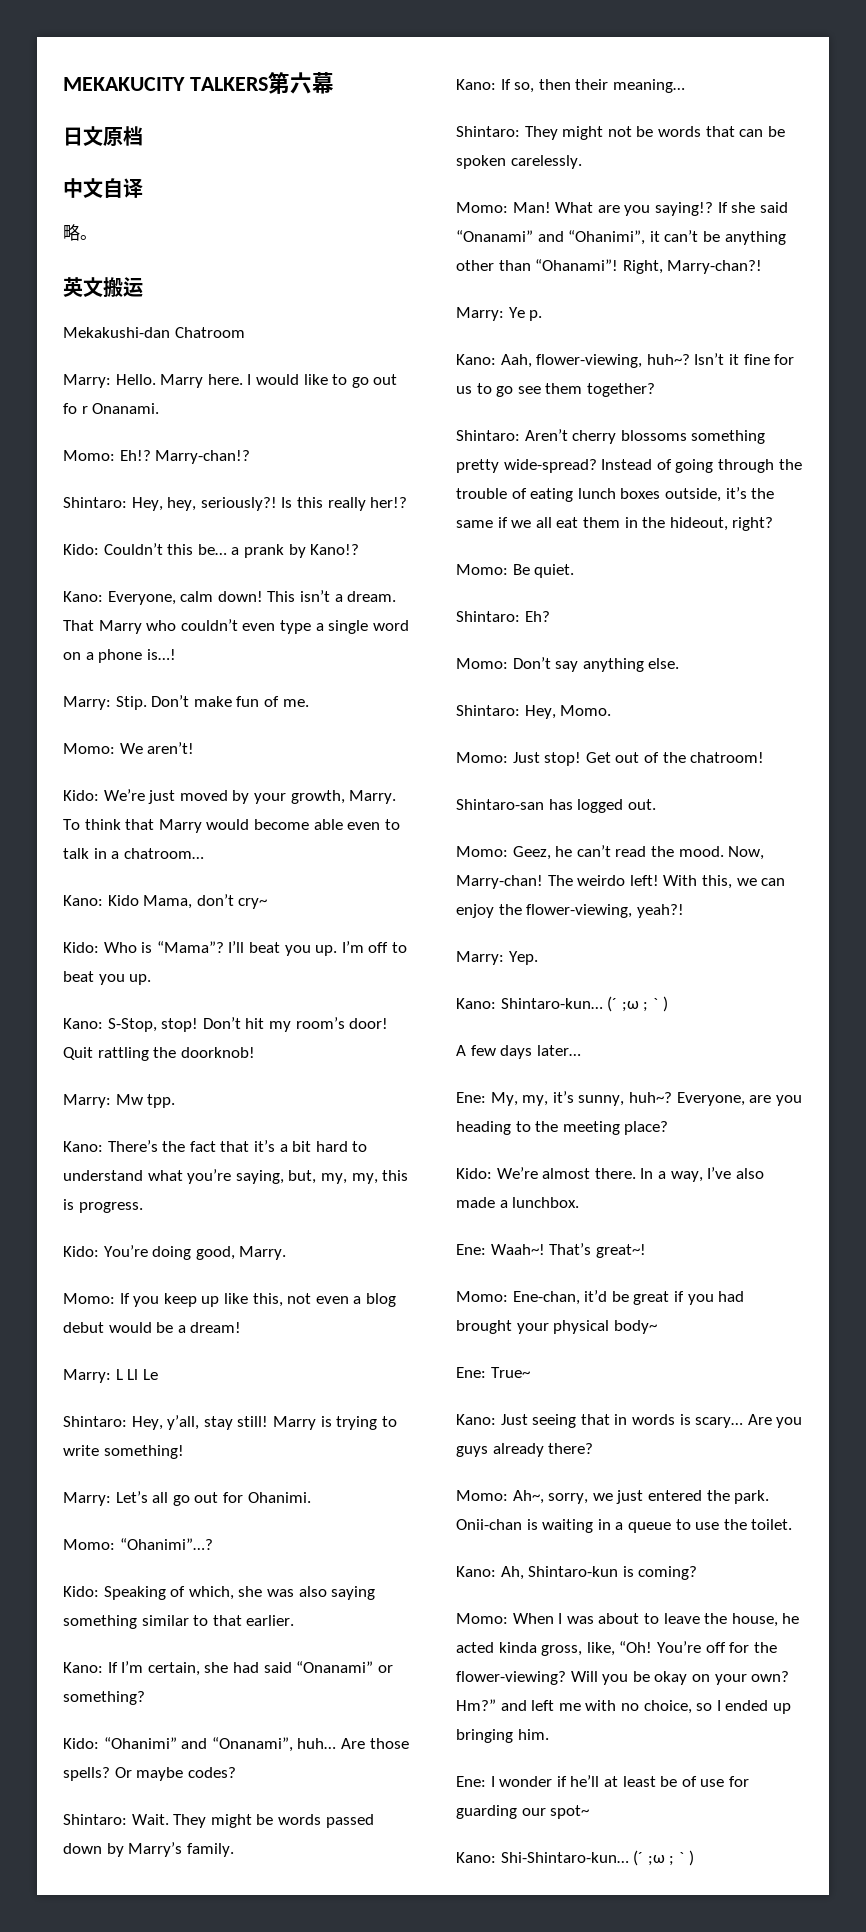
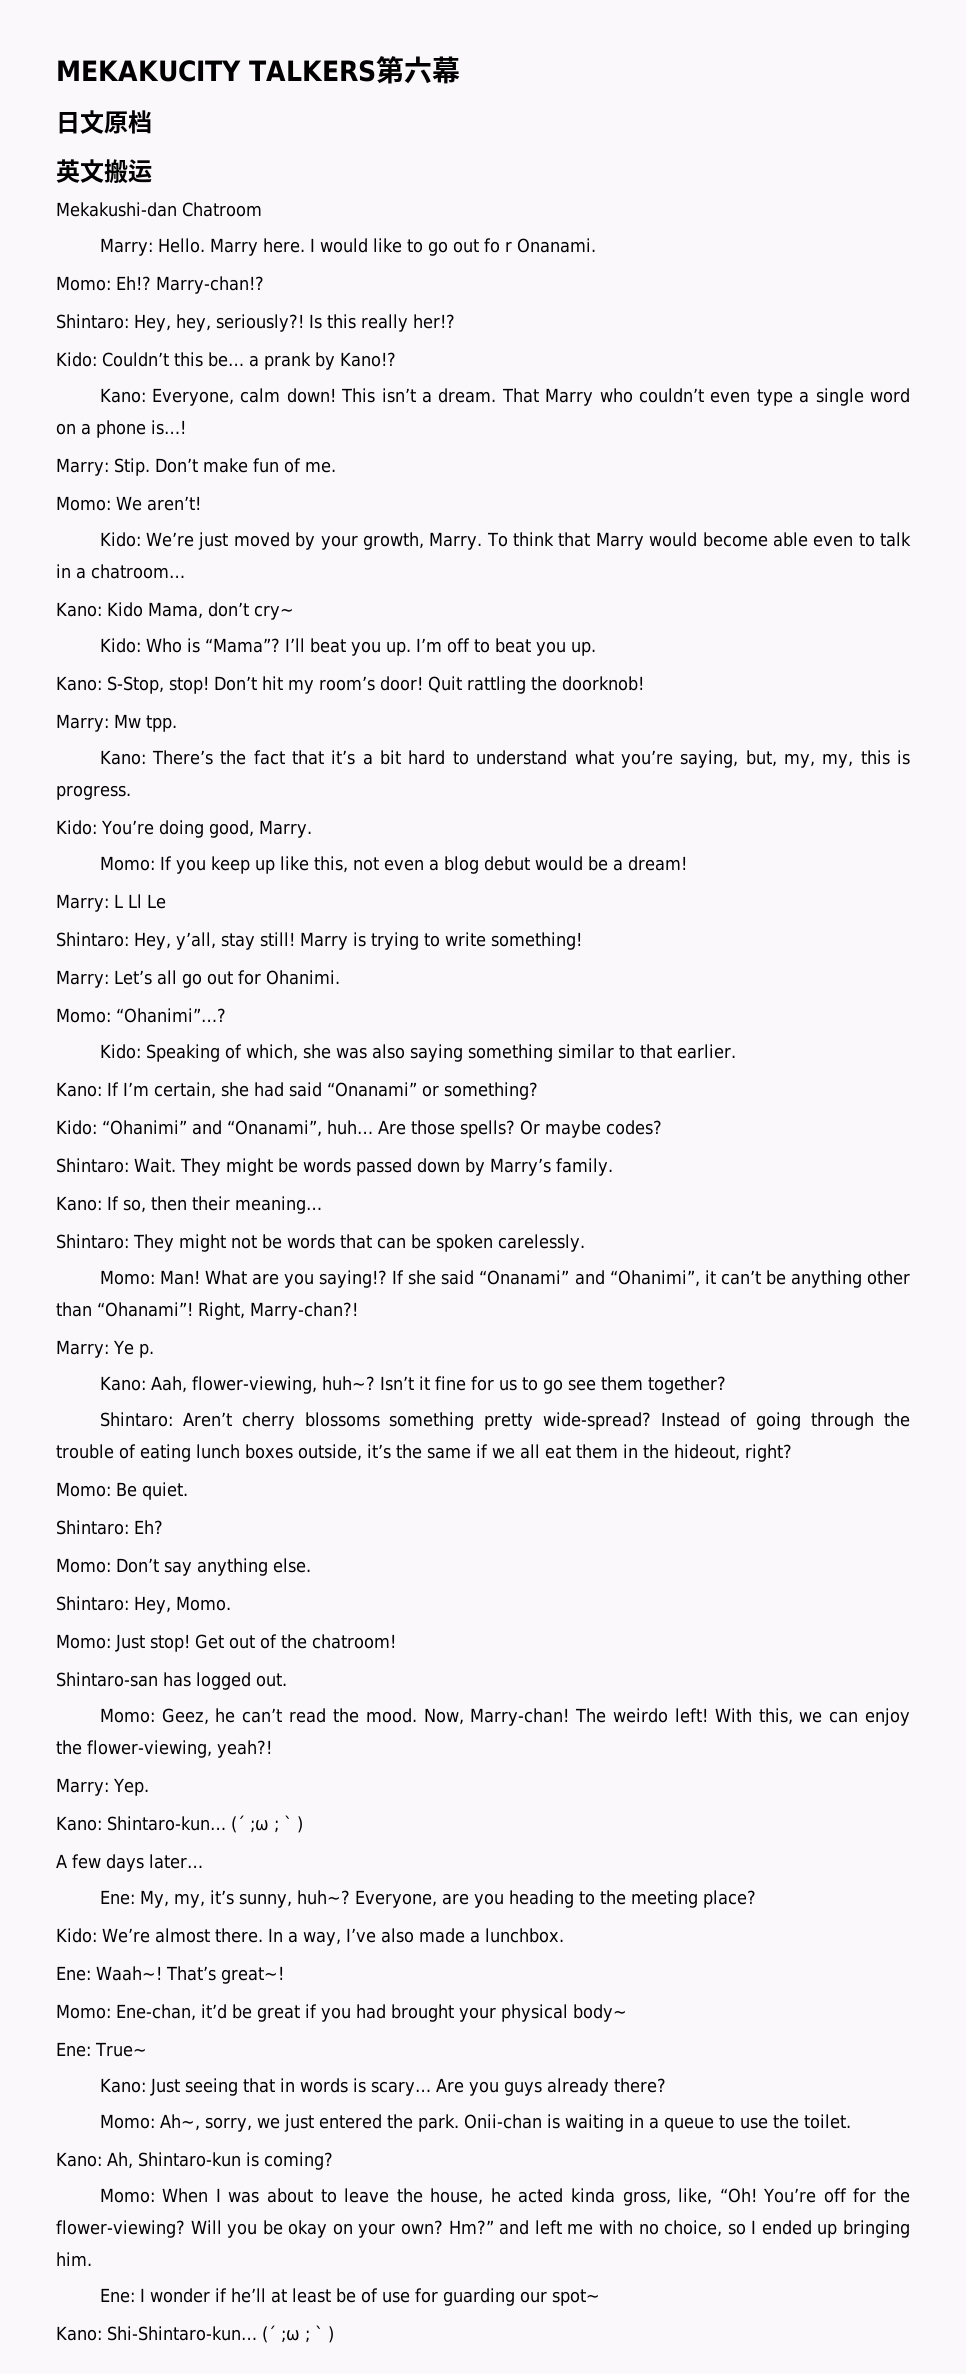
[63,178,143,198] [63,224,97,241] // 中文自译 // 略。 -> (152, 122) none

